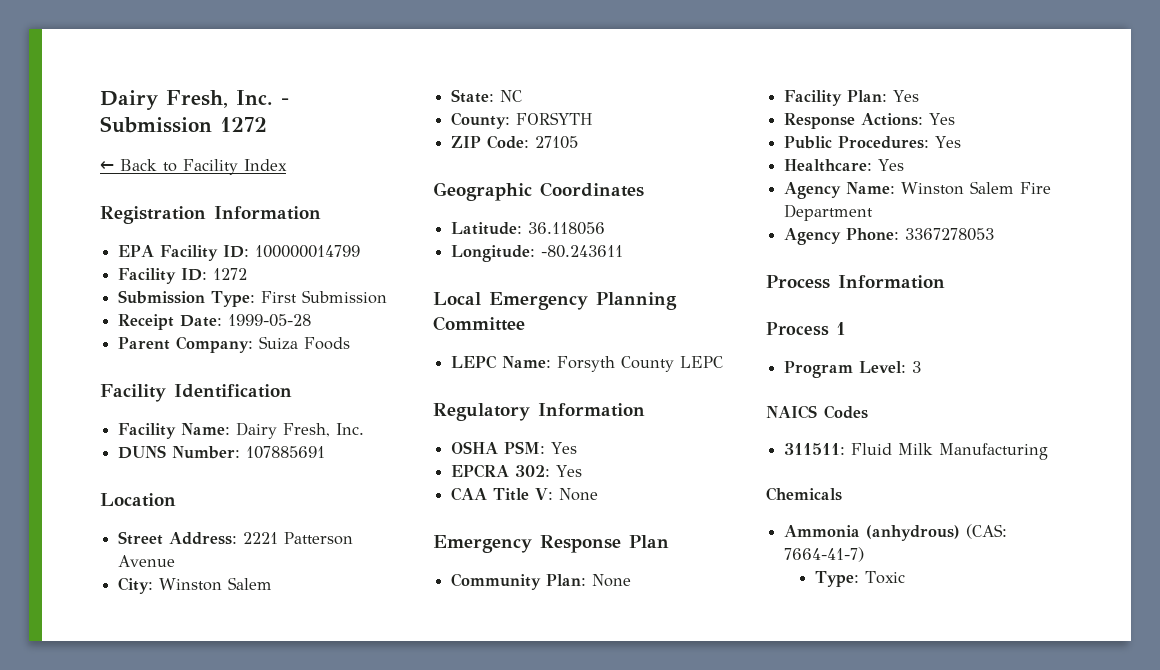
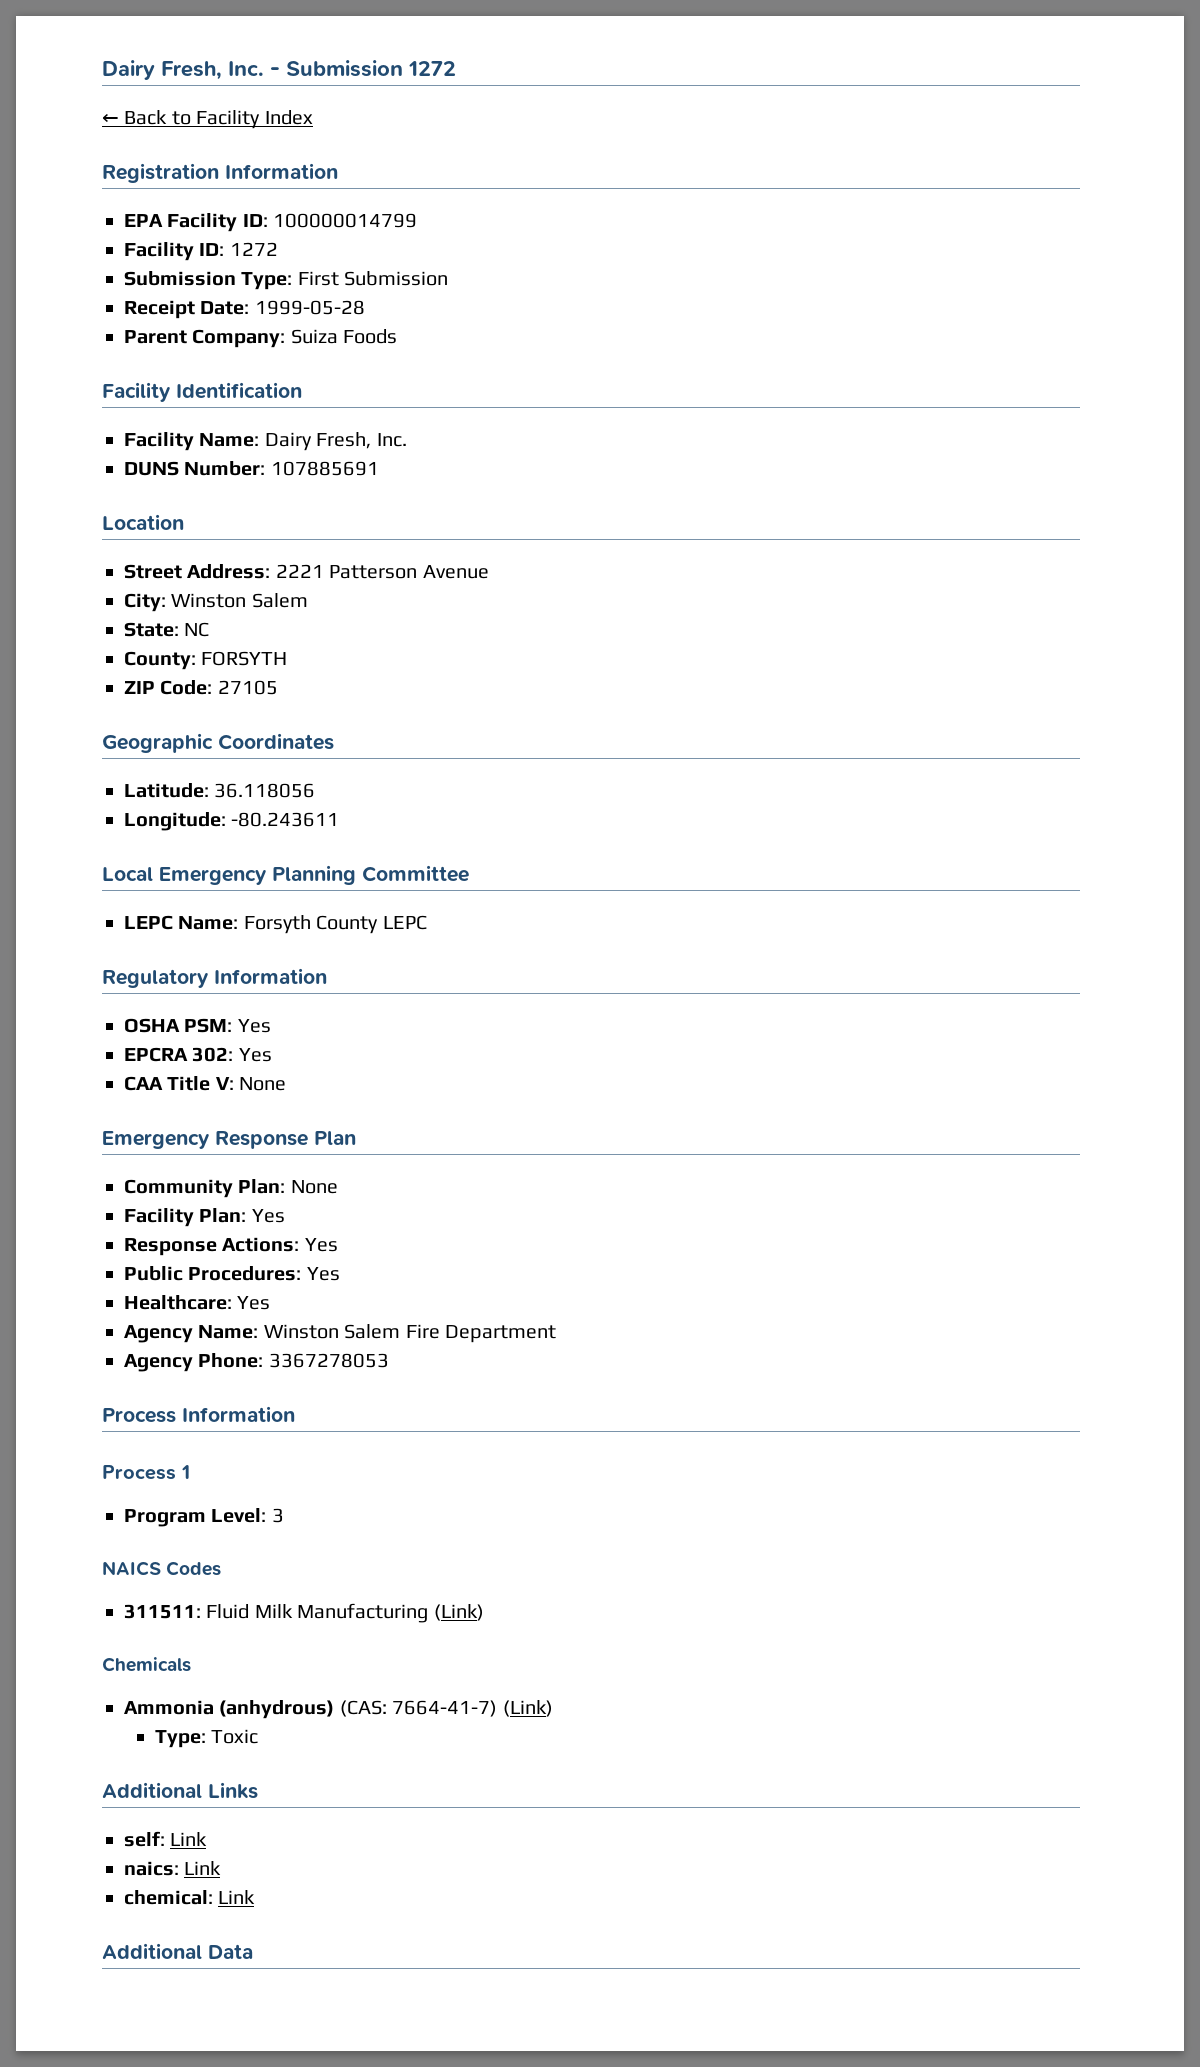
(1049, 451) none -> [433,1604,484,1621] (Link)
(865, 554) none -> [502,1700,553,1717] (Link)
(905, 577) none -> [102,1782,258,1799] [124,1831,208,1847] [124,1861,222,1876] [124,1890,256,1905] [102,1943,253,1959] // Additional Links // self: Link // naics: Link // chemical: Link // Additional Data

